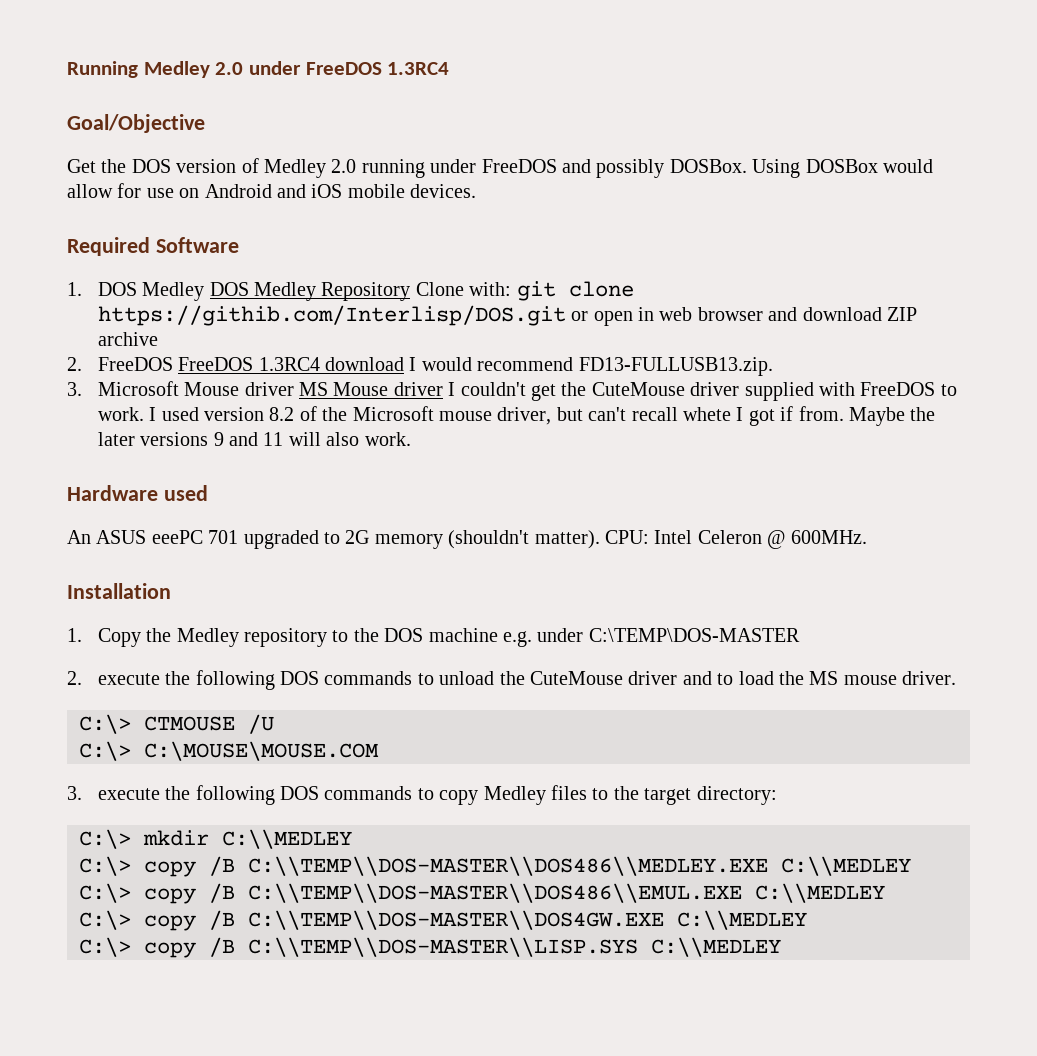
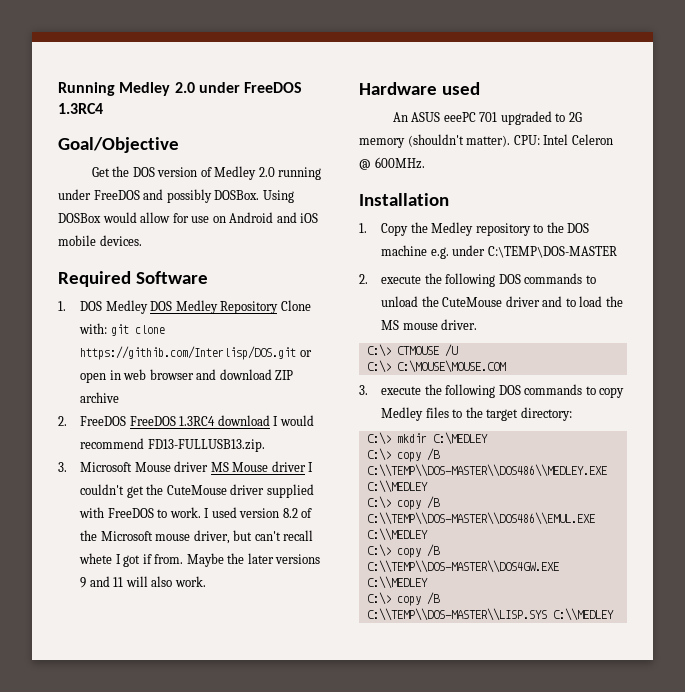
[222,829,352,849] C:\\MEDLEY -> [432,432,488,445] C:\MEDLEY

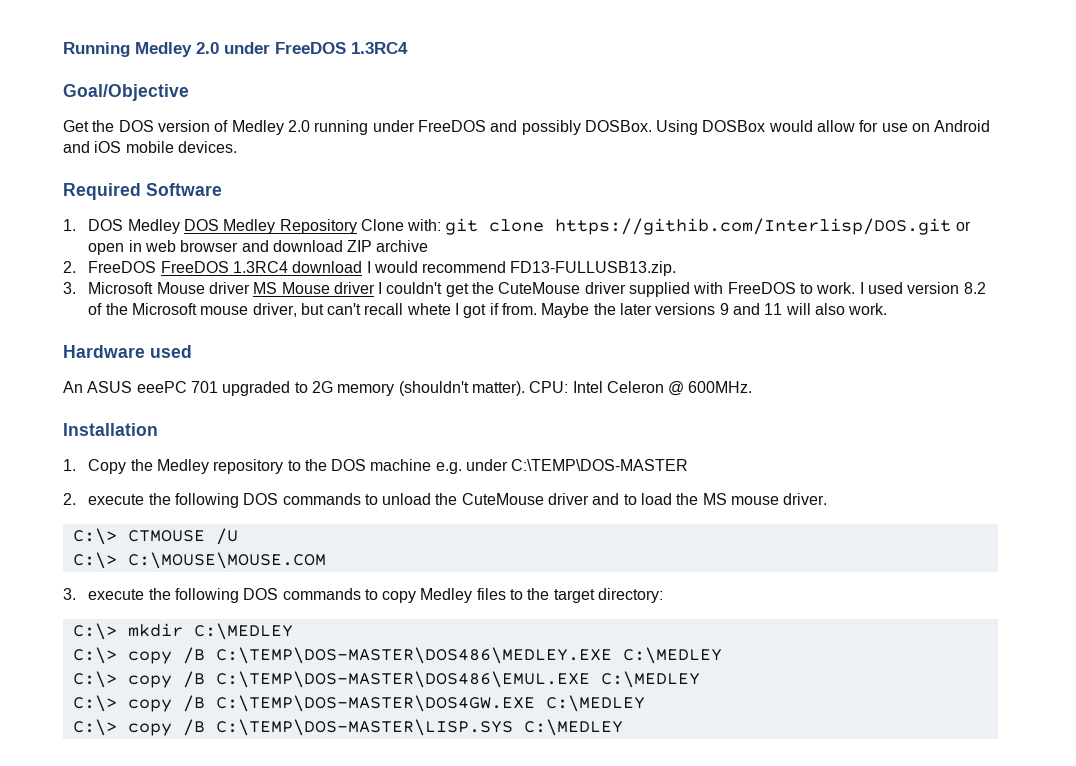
[366,464,607,477] [366,480,428,493] [366,496,440,510] [366,512,595,525] [366,528,428,541] [366,544,440,558] [366,560,559,573] [366,576,428,589] [366,592,440,606] [366,608,614,621] C:\\TEMP\\DOS-MASTER\\DOS486\\MEDLEY.EXE C:\\MEDLEY // C:\> copy /B C:\\TEMP\\DOS-MASTER\\DOS486\\EMUL.EXE C:\\MEDLEY // C:\> copy /B C:\\TEMP\\DOS-MASTER\\DOS4GW.EXE C:\\MEDLEY // C:\> copy /B C:\\TEMP\\DOS-MASTER\\LISP.SYS C:\\MEDLEY -> [215,647,722,664] [72,671,700,688] [72,695,645,712] [72,719,623,736] C:\TEMP\DOS-MASTER\DOS486\MEDLEY.EXE C:\MEDLEY // C:\> copy /B C:\TEMP\DOS-MASTER\DOS486\EMUL.EXE C:\MEDLEY // C:\> copy /B C:\TEMP\DOS-MASTER\DOS4GW.EXE C:\MEDLEY // C:\> copy /B C:\TEMP\DOS-MASTER\LISP.SYS C:\MEDLEY

